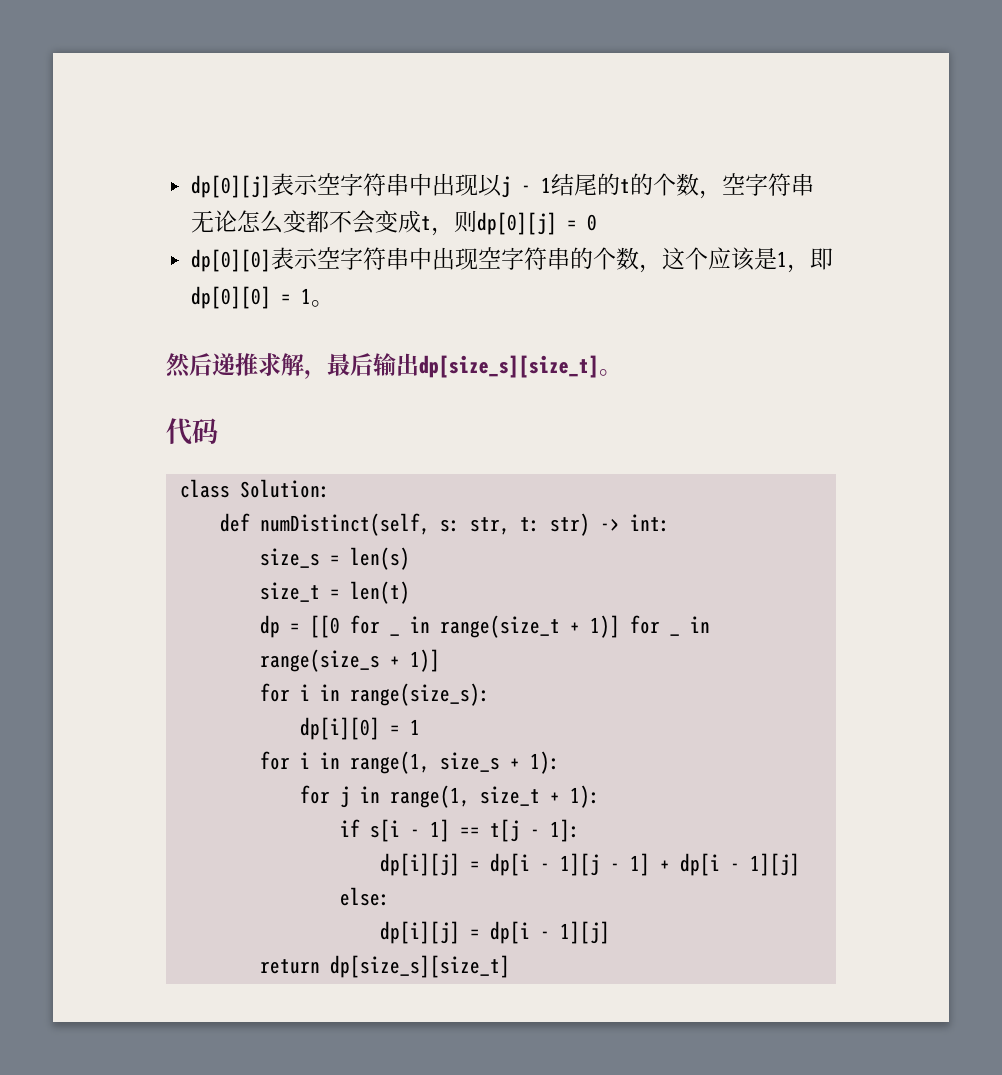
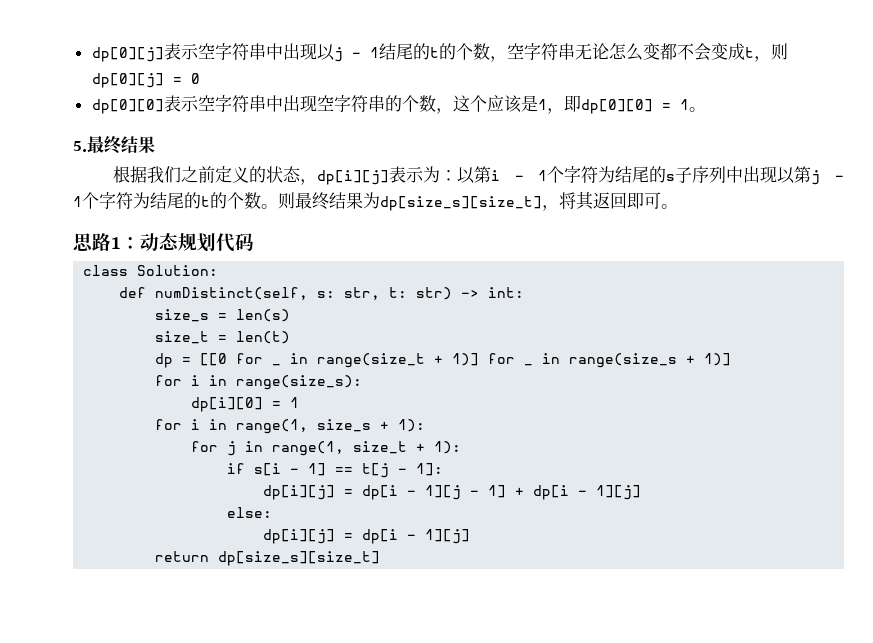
[166,353,622,379] 然后递推求解，最后输出dp[size_s][size_t]。 // -> [73,136,155,154] [113,166,844,185] [73,191,678,211] [73,233,216,252] 5.最终结果 // 根据我们之前定义的状态，dp[i][j]表示为：以第i - 1个字符为结尾的s子序列中出现以第j - 1个字符为结尾的t的个数。则最终结果为dp[size_s][size_t]，将其返回即可。 // 思路1：动态规划

